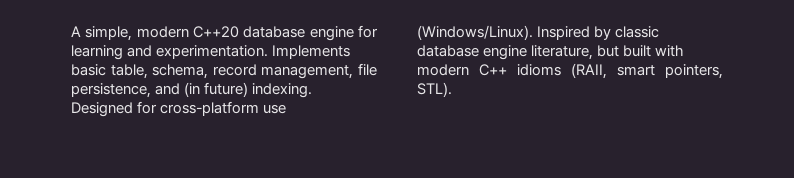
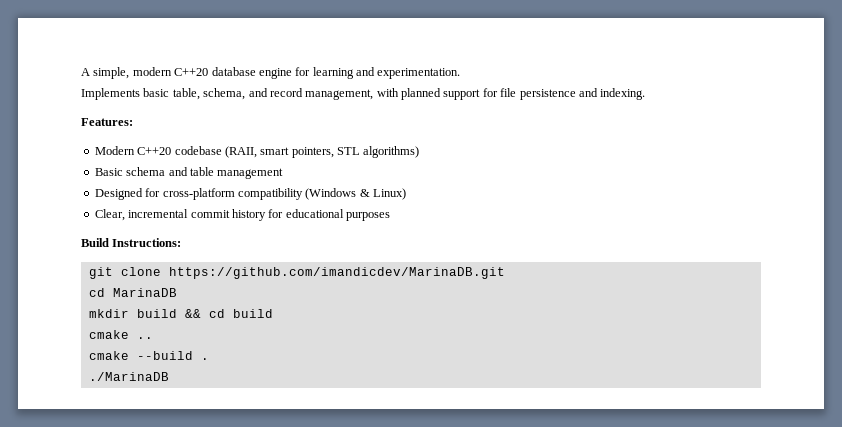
(269, 52) none -> (461, 73) //
(209, 71) none -> [248,88,268,97] and
[358,63,377,76] [71,82,313,98] [71,101,287,117] [417,25,660,40] [417,45,684,60] [417,63,723,79] [417,82,452,97] file persistence, and (in future) indexing. Designed for cross-platform use (Windows/Linux). Inspired by classic database engine literature, but built with modern C++ idioms (RAII, smart pointers, STL). -> [376,88,646,100] [81,118,133,126] [94,146,420,158] [94,167,284,179] [94,188,406,200] [94,209,390,221] [81,238,182,247] [88,267,505,279] [88,288,177,297] [88,309,273,318] [88,330,153,339] [88,351,209,360] [88,372,169,381] with planned support for file persistence and indexing. // Features: // Modern C++20 codebase (RAII, smart pointers, STL algorithms) // Basic schema and table management // Designed for cross-platform compatibility (Windows & Linux) // Clear, incremental commit history for educational purposes // Build Instructions: // git clone https://github.com/imandicdev/MarinaDB.git // cd MarinaDB // mkdir build && cd build // cmake .. // cmake --build . // ./MarinaDB

